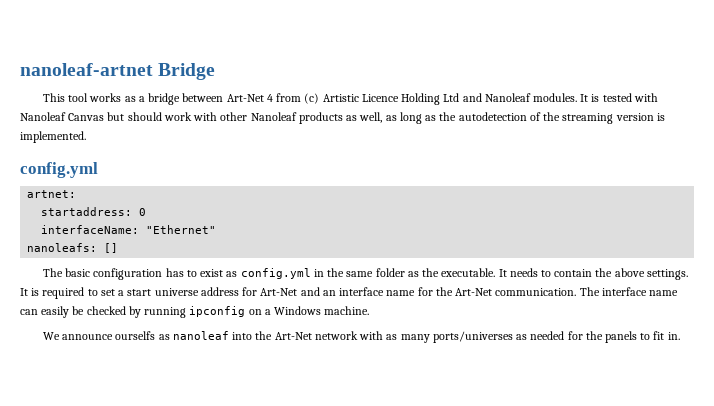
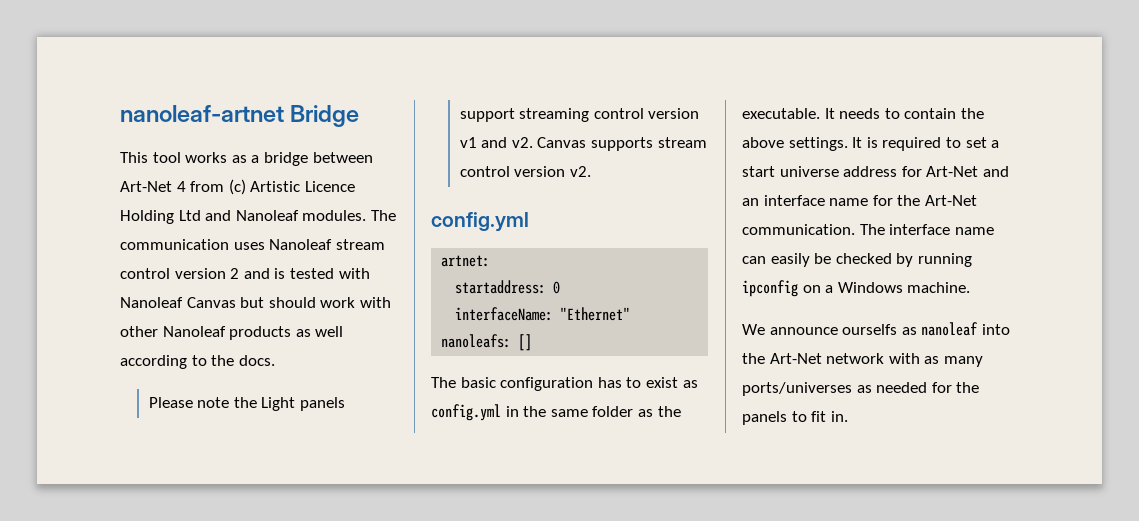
[580,94,589,102] It -> [370,210,396,221] [120,239,385,250] [120,268,270,279] The communication uses Nanoleaf stream control version 2 and
[359,112,665,124] [20,131,86,143] well, as long as the autodetection of the streaming version is implemented. -> [315,326,344,337] [120,355,275,369] [148,397,346,411] [459,108,700,122] [459,137,707,151] [459,166,591,177] well according to the docs. // Please note the Light panels support streaming control version v1 and v2. Canvas supports stream control version v2.

